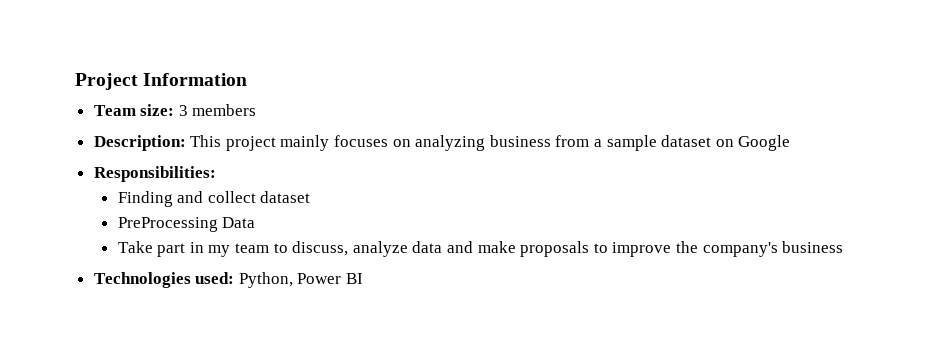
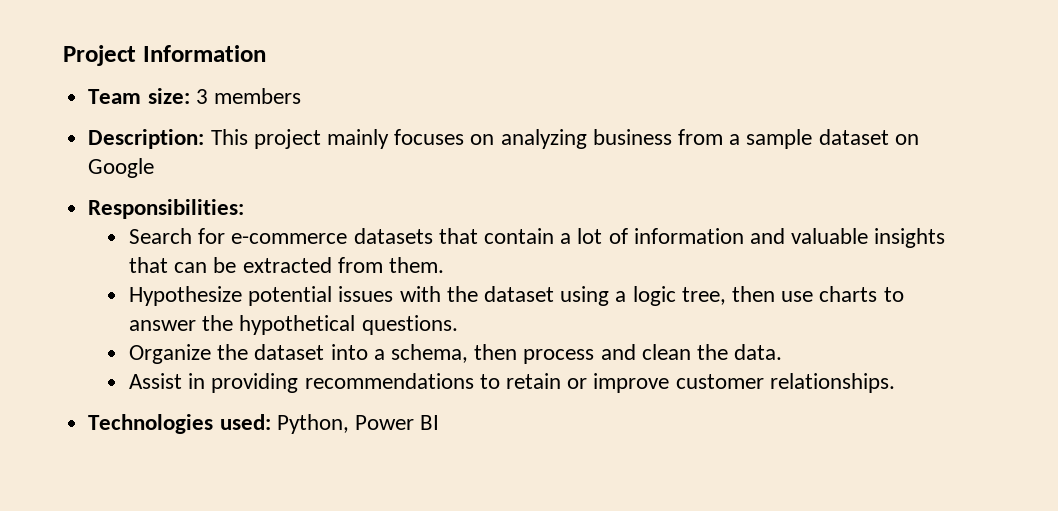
[117,191,311,207] [117,217,256,232] [117,241,844,257] Finding and collect dataset // PreProcessing Data // Take part in my team to discuss, analyze data and make proposals to improve the company's business -> [128,228,946,248] [128,257,444,273] [128,286,904,306] [128,315,458,335] [128,344,783,364] [128,373,895,393] Search for e-commerce datasets that contain a lot of information and valuable insights that can be extracted from them. // Hypothesize potential issues with the dataset using a logic tree, then use charts to answer the hypothetical questions. // Organize the dataset into a schema, then process and clean the data. // Assist in providing recommendations to retain or improve customer relationships.

